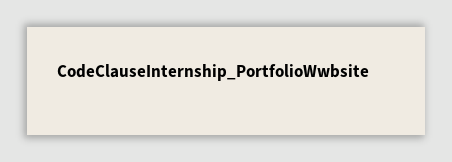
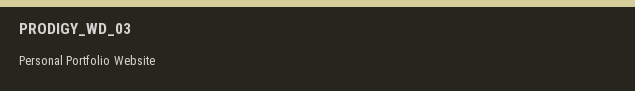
[57,64,369,81] CodeClauseInternship_PortfolioWwbsite -> [19,23,131,36] [19,55,155,65] PRODIGY_WD_03 // Personal Portfolio Website

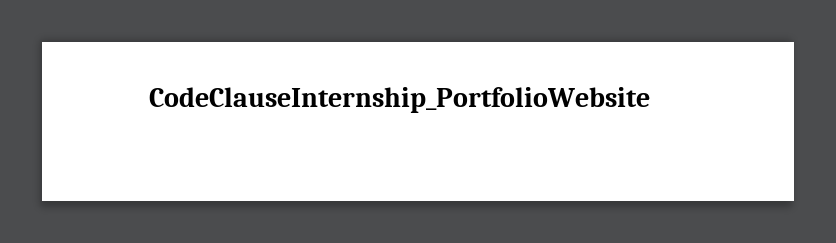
[19,23,131,36] [19,55,155,65] PRODIGY_WD_03 // Personal Portfolio Website -> [149,87,650,113] CodeClauseInternship_PortfolioWebsite

